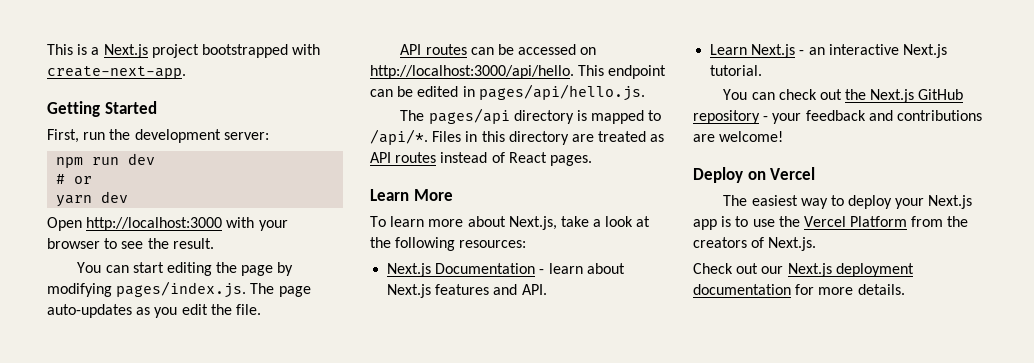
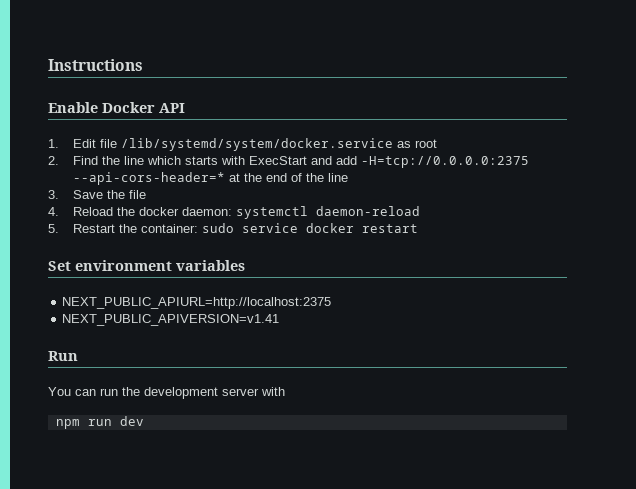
[47,44,321,58] [47,66,186,79] [47,101,157,117] [47,129,79,143] This is a Next.js project bootstrapped with create-next-app. // Getting Started // First, -> [48,59,143,71] [48,102,185,113] [48,138,438,151] [48,156,530,168] [73,172,349,185] [48,190,147,199] [48,206,421,219] [48,223,419,233] [48,260,245,271] [62,297,332,309] [62,314,280,326] [48,351,78,361] [48,387,96,396] Instructions // Enable Docker API // 1. Edit file /lib/systemd/system/docker.service as root // 2. Find the line which starts with ExecStart and add -H=tcp://0.0.0.0:2375 --api-cors-header=* at the end of the line // 3. Save the file // 4. Reload the docker daemon: systemctl daemon-reload // 5. Restart the container: sudo service docker restart // Set environment variables // NEXT_PUBLIC_APIURL=http://localhost:2375 // NEXT_PUBLIC_APIVERSION=v1.41 // Run // You can
[223,132,269,140] server: -> [222,387,285,396] server with
[56,174,93,184] [56,191,129,207] [47,217,288,231] [47,238,214,249] [77,262,294,276] [47,281,311,298] [47,304,261,318] [400,44,597,55] [370,65,667,79] [370,84,645,101] [400,108,662,124] [370,129,665,145] [370,152,592,166] [370,189,453,201] [370,216,651,230] [370,237,527,251] [387,263,625,277] [387,284,547,298] [710,44,947,58] [710,65,763,76] [723,89,964,103] [693,110,982,124] [693,131,784,142] [693,167,816,183] [723,195,973,209] [693,216,969,230] [693,237,817,251] [693,263,914,277] [693,284,905,295] // # or // yarn dev // Open http://localhost:3000 with your browser to see the result. // You can start editing the page by modifying pages/index.js. The page auto-updates as you edit the file. // API routes can be accessed on http://localhost:3000/api/hello. This endpoint can be edited in pages/api/hello.js. // The pages/api directory is mapped to /api/*. Files in this directory are treated as API routes instead of React pages. // Learn More // To learn more about Next.js, take a look at the following resources: // Next.js Documentation - learn about Next.js features and API. // Learn Next.js - an interactive Next.js tutorial. // You can check out the Next.js GitHub repository - your feedback and contributions are welcome! // Deploy on Vercel // The easiest way to deploy your Next.js app is to use the Vercel Platform from the creators of Next.js. // Check out our Next.js deployment documentation for more details. -> (144, 421) none

